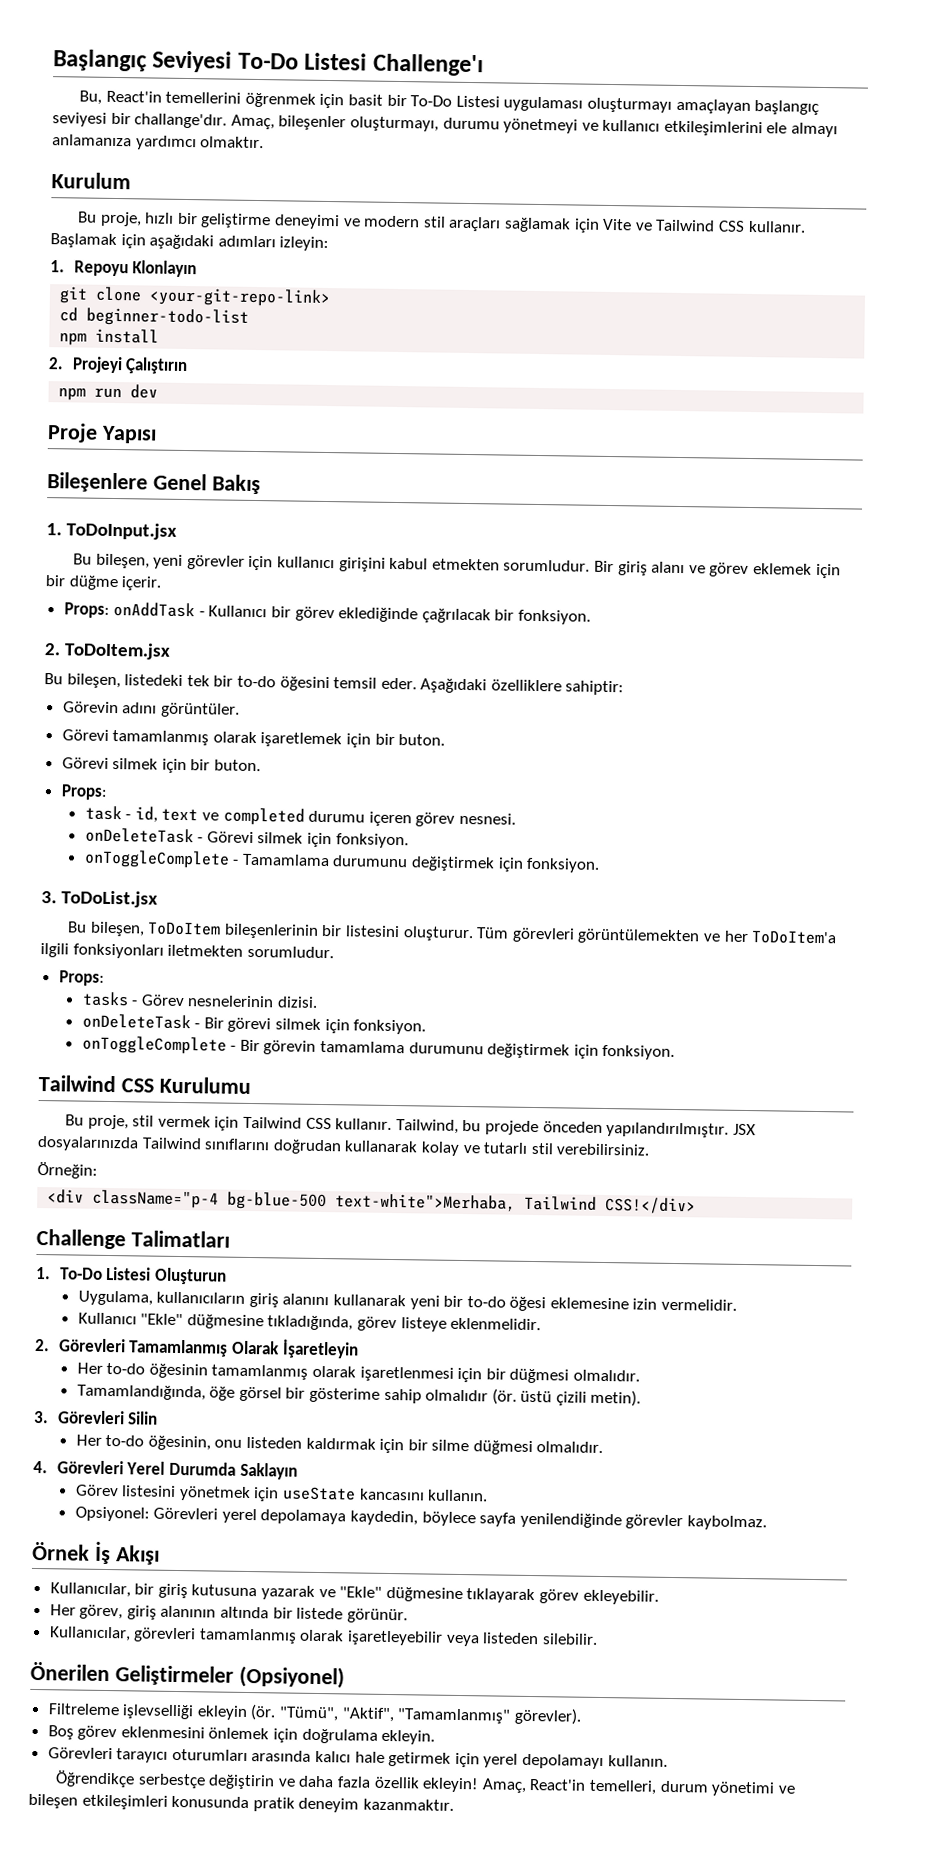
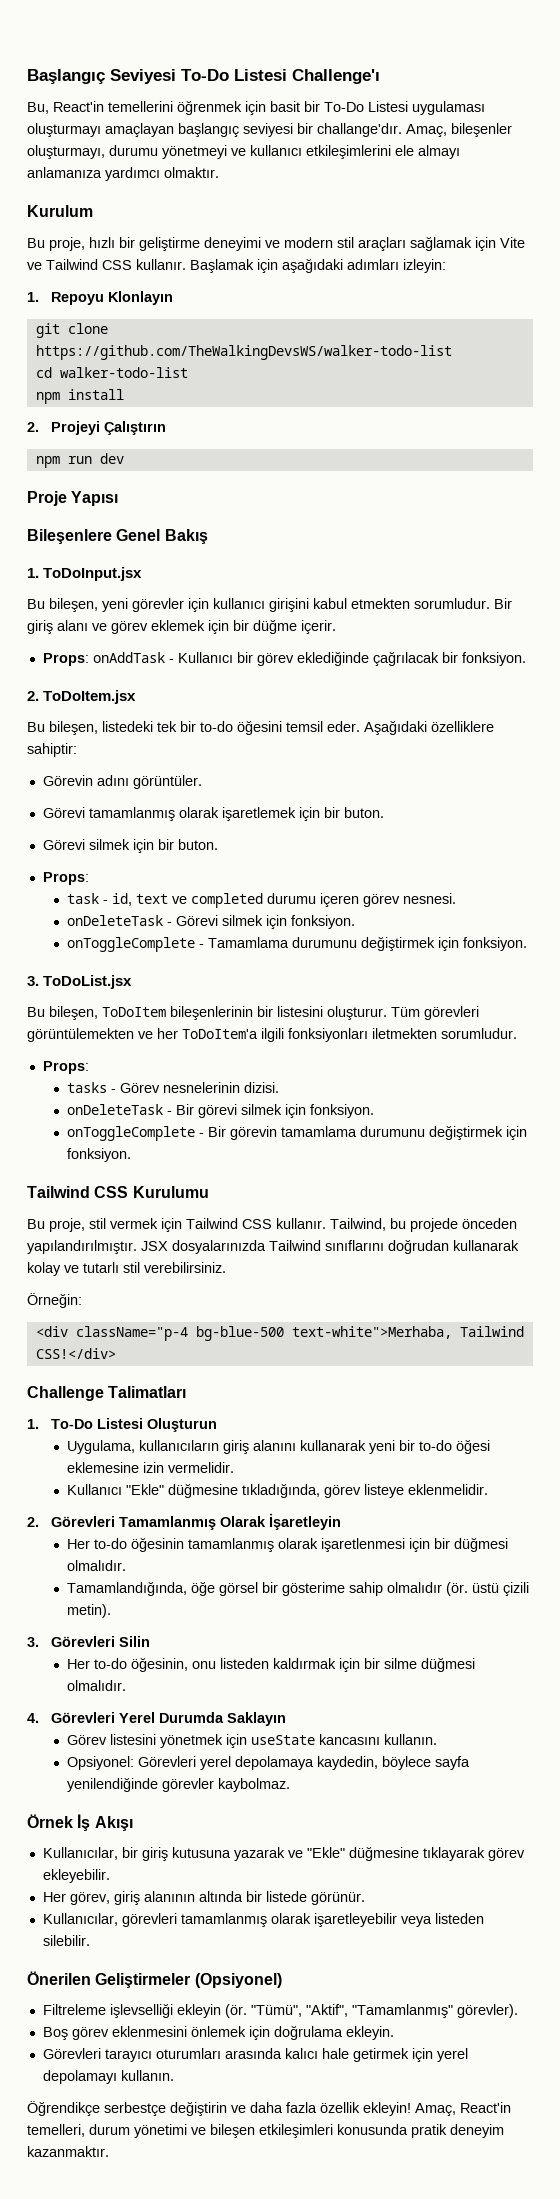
[149,287,332,308] <your-git-repo-link> -> [35,345,452,360] https://github.com/TheWalkingDevsWS/walker-todo-list
[86,307,250,327] beginner-todo-list -> [59,367,188,378] walker-todo-list

